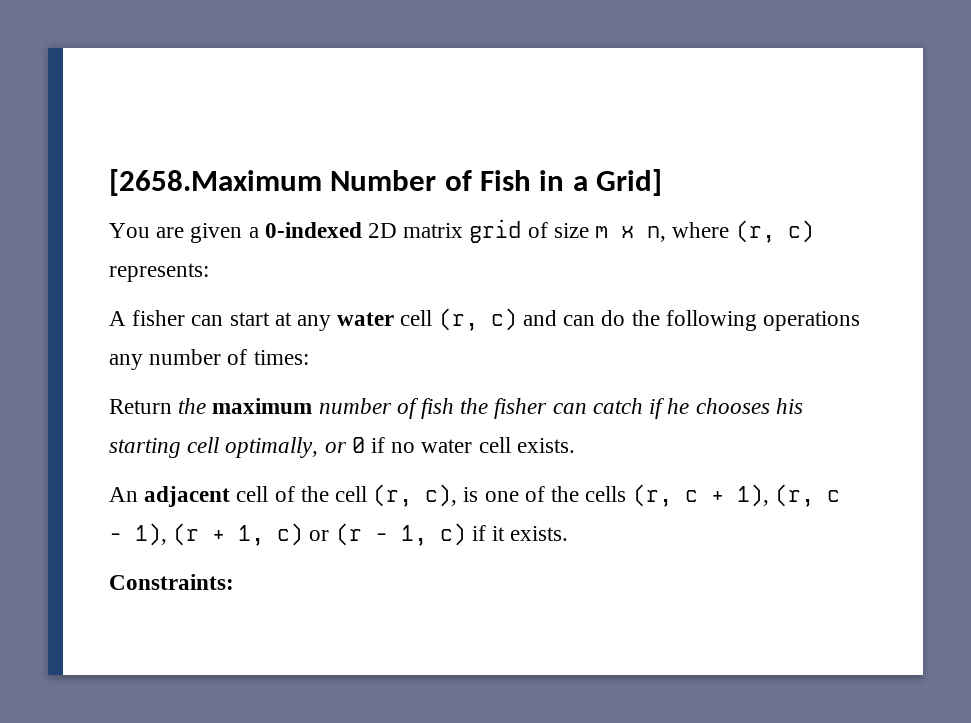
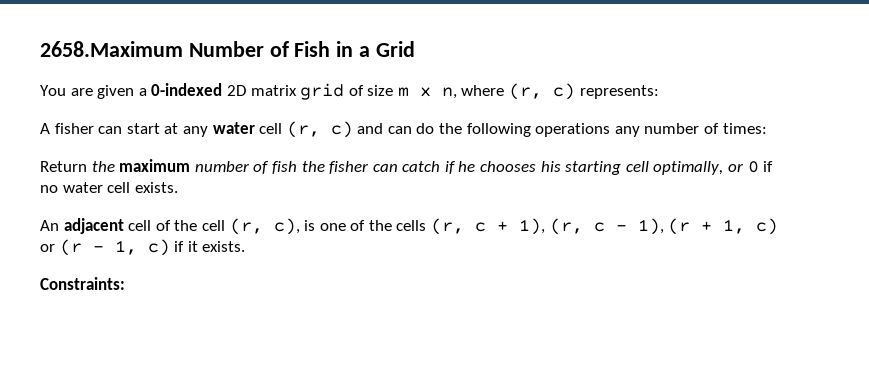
[109,169,322,196] [2658.Maximum -> [40,41,183,57] 2658.Maximum
[596,169,663,196] Grid] -> [375,41,415,57] Grid

